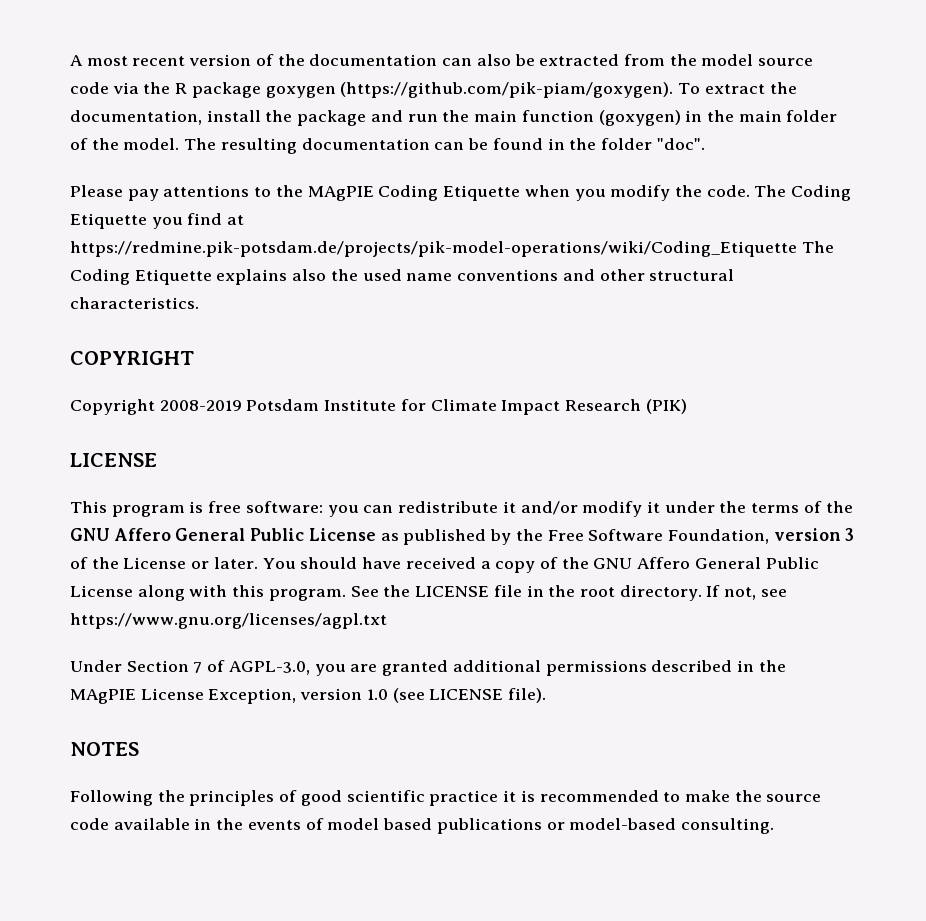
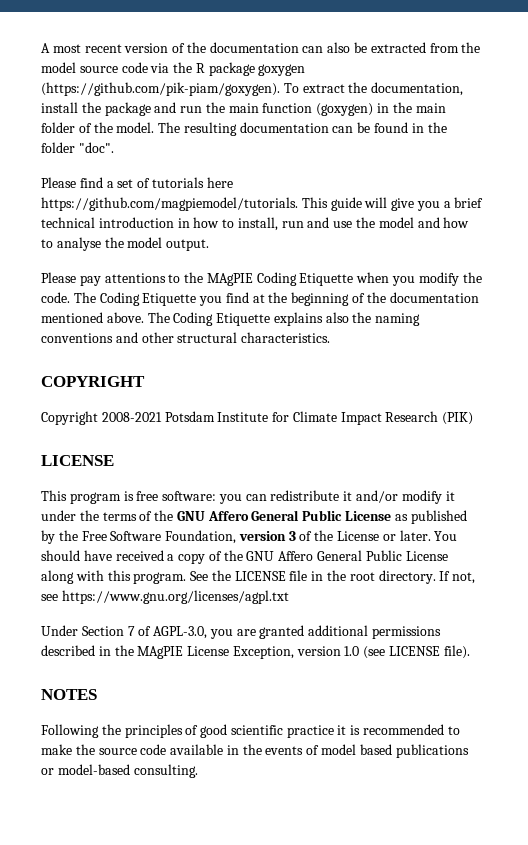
(705, 144) none -> [41,177,233,188] [41,197,484,211] [41,217,470,231] [41,237,210,251] // Please find a set of tutorials here https://github.com/magpiemodel/tutorials. This guide will give you a brief technical introduction in how to install, run and use the model and how to analyse the model output.
[70,241,797,257] https://redmine.pik-potsdam.de/projects/pik-model-operations/wiki/Coding_Etiquette -> [268,292,479,306] [41,312,144,323] the beginning of the documentation mentioned above.
[362,269,453,281] used name -> [375,313,421,326] naming
[159,400,242,411] 2008-2019 -> [101,412,162,422] 2008-2021

